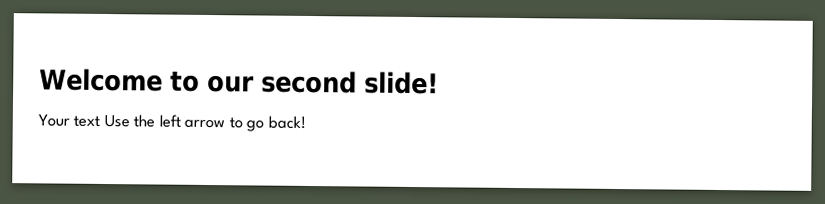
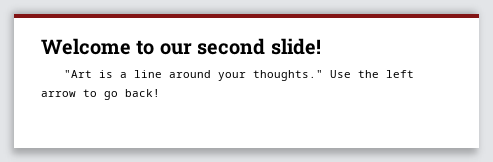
[38,114,101,127] Your text -> [63,70,323,81] "Art is a line around your thoughts."

